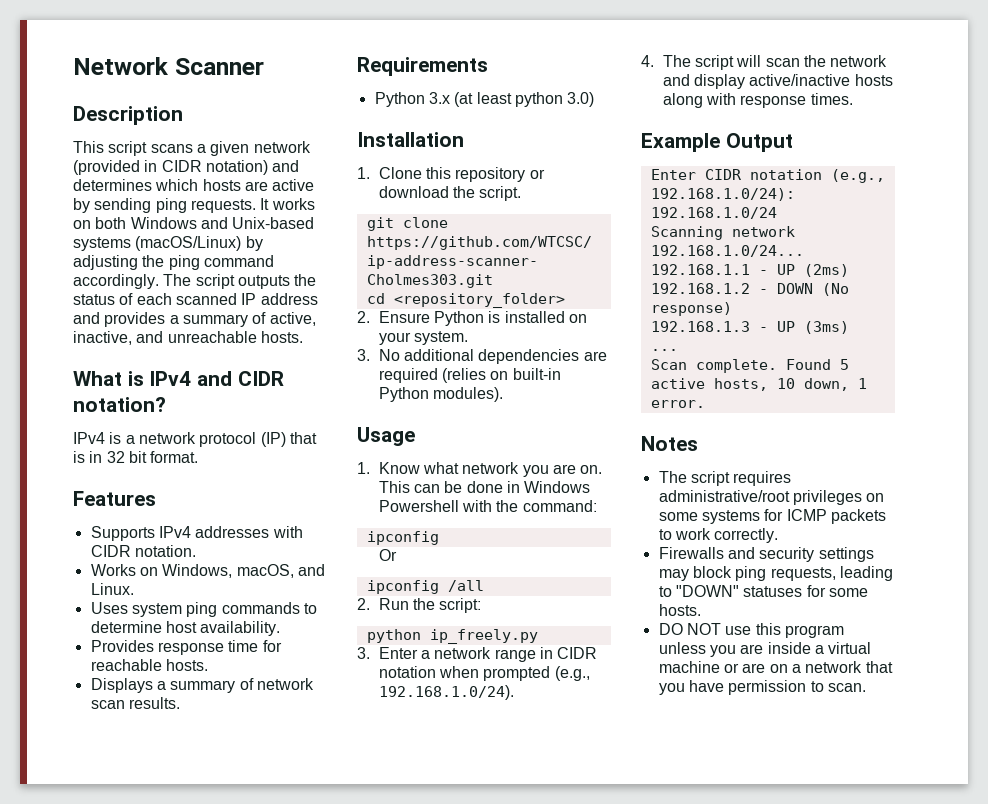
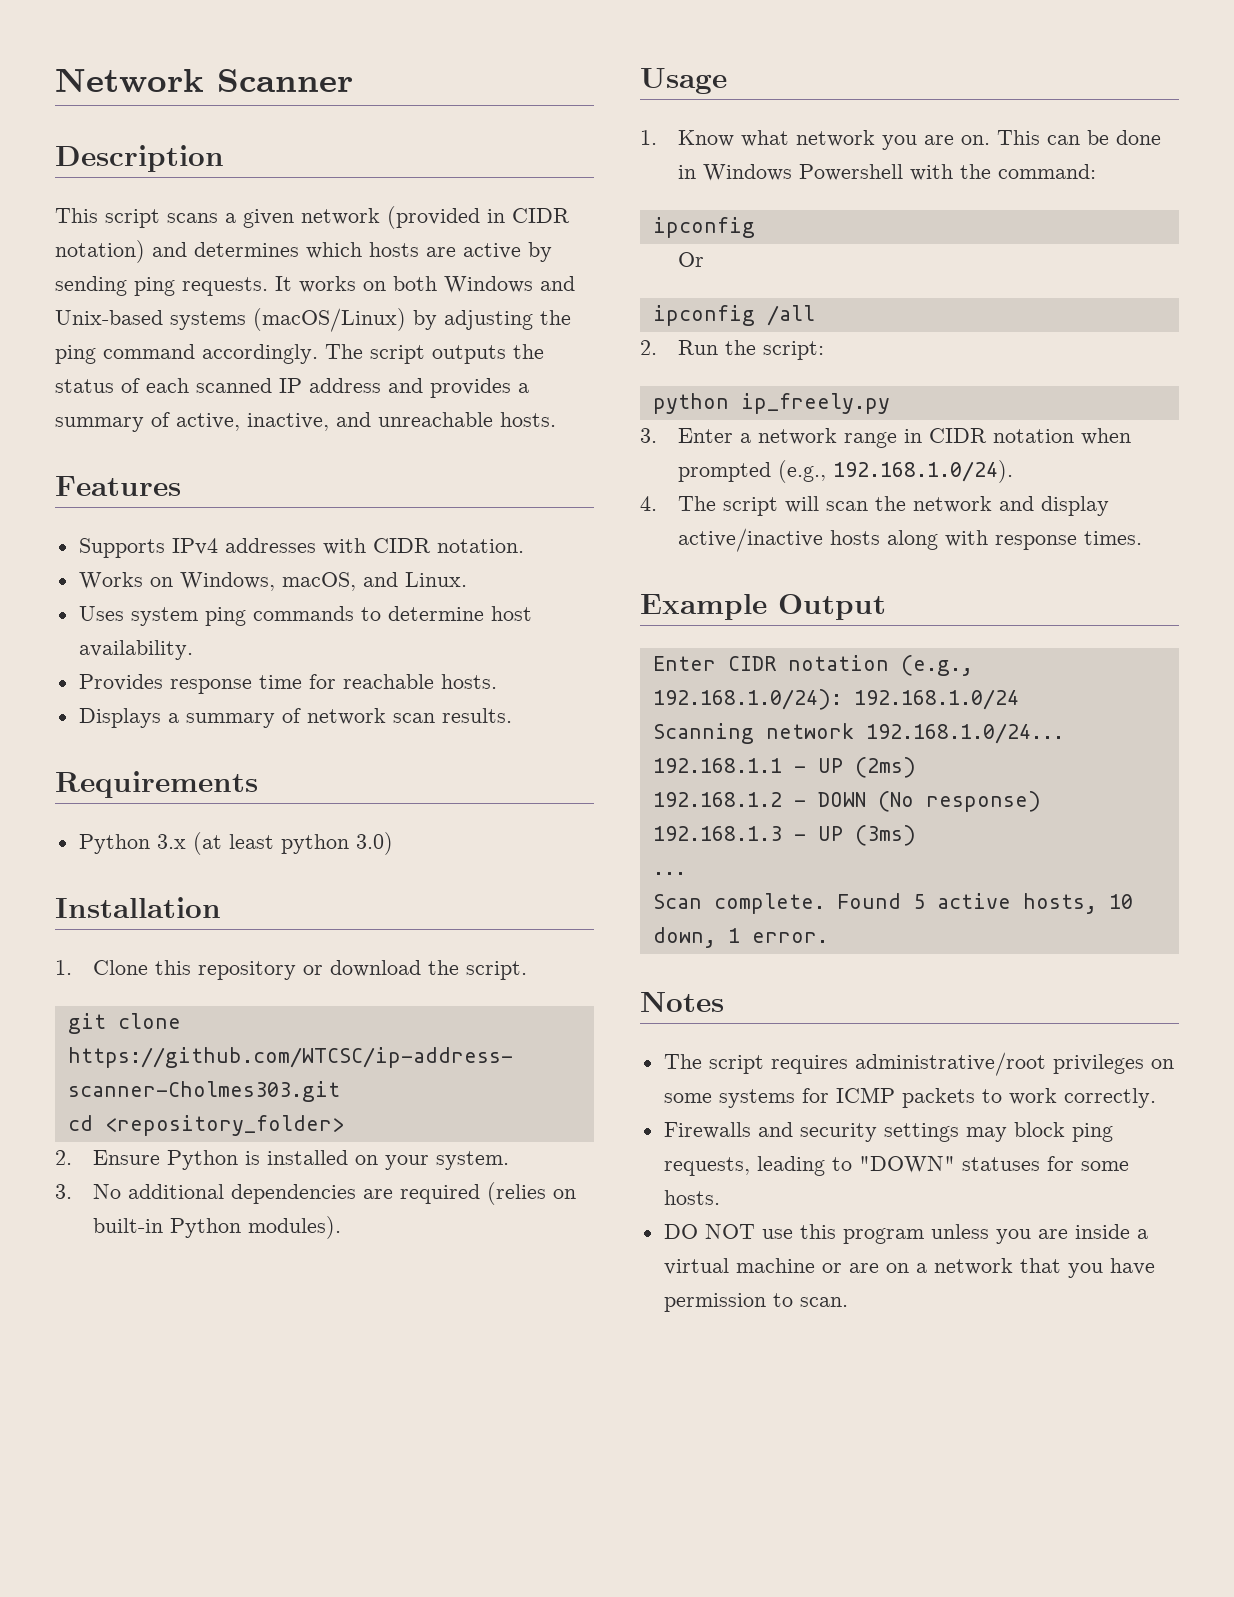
[73,371,284,386] [73,397,166,412] [73,432,317,447] [73,451,199,463] // What is IPv4 and CIDR notation? // IPv4 is a network protocol (IP) that is in 32 bit format. -> (556, 419) none

